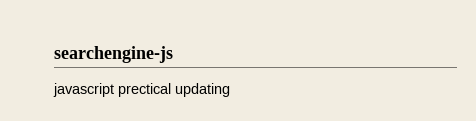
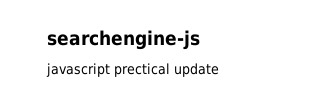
[175,83,230,97] updating -> [174,63,219,77] update

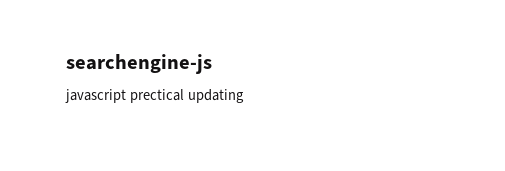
[174,63,219,77] update -> [187,89,244,103] updating

